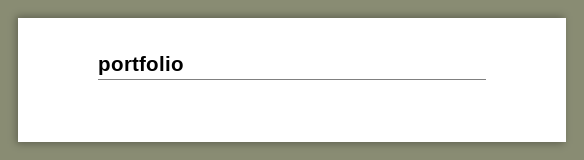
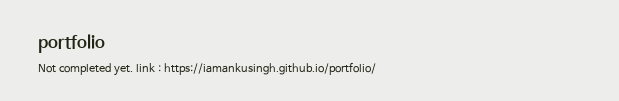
(184, 65) none -> [38,62,376,76] // Not completed yet. link : https://iamankusingh.github.io/portfolio/

